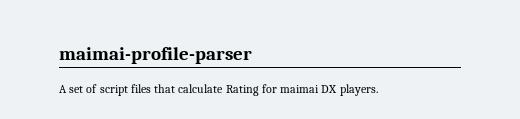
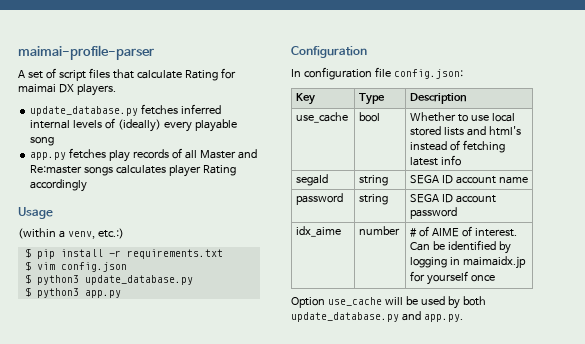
(378, 90) none -> [30,104,222,116] [30,118,237,132] [30,137,55,146] [30,148,257,162] [30,165,236,177] [30,179,88,192] [18,207,53,219] [18,228,124,239] [24,248,223,259] [24,261,127,272] [24,274,193,285] [24,287,121,298] [291,46,367,58] [291,67,463,80] [296,93,316,105] [359,93,386,105] [410,93,468,104] [296,112,349,123] [359,112,381,122] [410,112,515,122] [410,126,521,136] [410,140,505,153] [410,155,462,166] [296,174,329,186] [359,175,389,186] [410,175,528,184] [296,193,344,205] [359,194,389,205] [410,194,496,203] [410,207,458,219] [296,226,342,237] [359,226,401,235] [410,226,517,237] [410,240,511,254] [410,256,526,269] [410,271,495,285] [291,296,486,309] [291,311,463,322] // update_database.py fetches inferred internal levels of (ideally) every playable song // app.py fetches play records of all Master and Re:master songs calculates player Rating accordingly // Usage // (within a venv, etc.:) // $ pip install -r requirements.txt // $ vim config.json // $ python3 update_database.py // $ python3 app.py // Configuration // In configuration file config.json: // Key | Type | Description // use_cache | bool | Whether to use local stored lists and html's instead of fetching latest info // segaId | string | SEGA ID account name // password | string | SEGA ID account password // idx_aime | number | # of AIME of interest. Can be identified by logging in maimaidx.jp for yourself once // Option use_cache will be used by both update_database.py and app.py.

